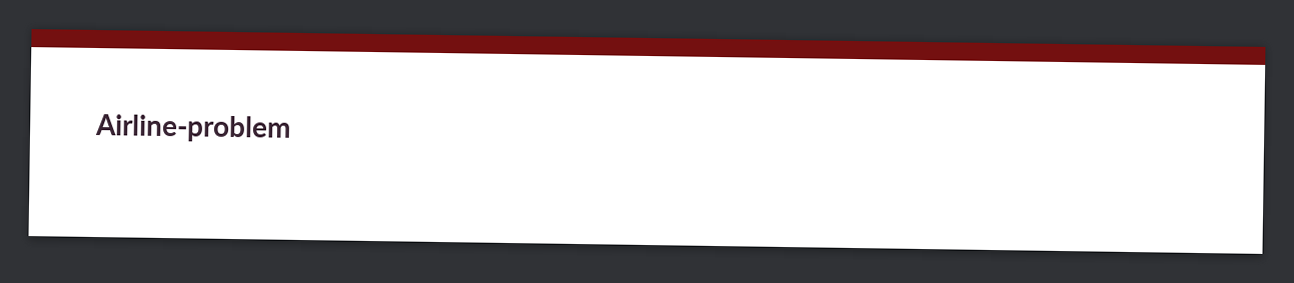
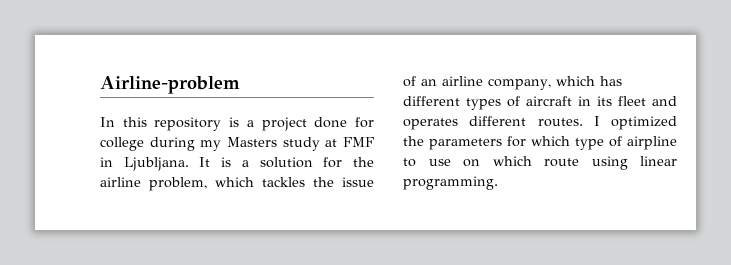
(291, 128) none -> [100,117,374,131] [100,137,374,151] [100,157,375,171] [100,177,374,191] [403,76,622,90] [403,96,677,110] [403,116,677,130] [403,136,677,150] [403,156,677,170] [403,176,498,190] // In this repository is a project done for college during my Masters study at FMF in Ljubljana. It is a solution for the airline problem, which tackles the issue of an airline company, which has different types of aircraft in its fleet and operates different routes. I optimized the parameters for which type of airpline to use on which route using linear programming.

